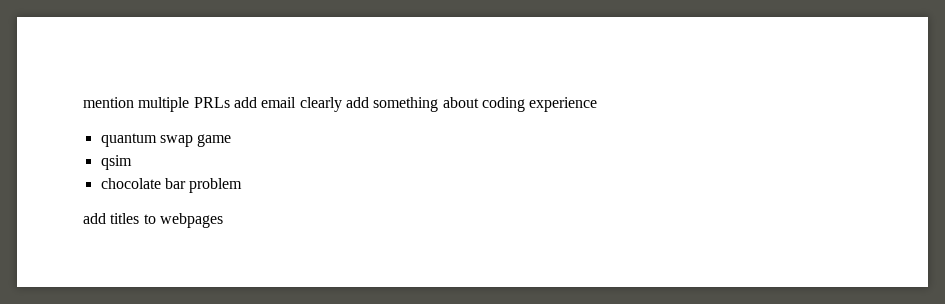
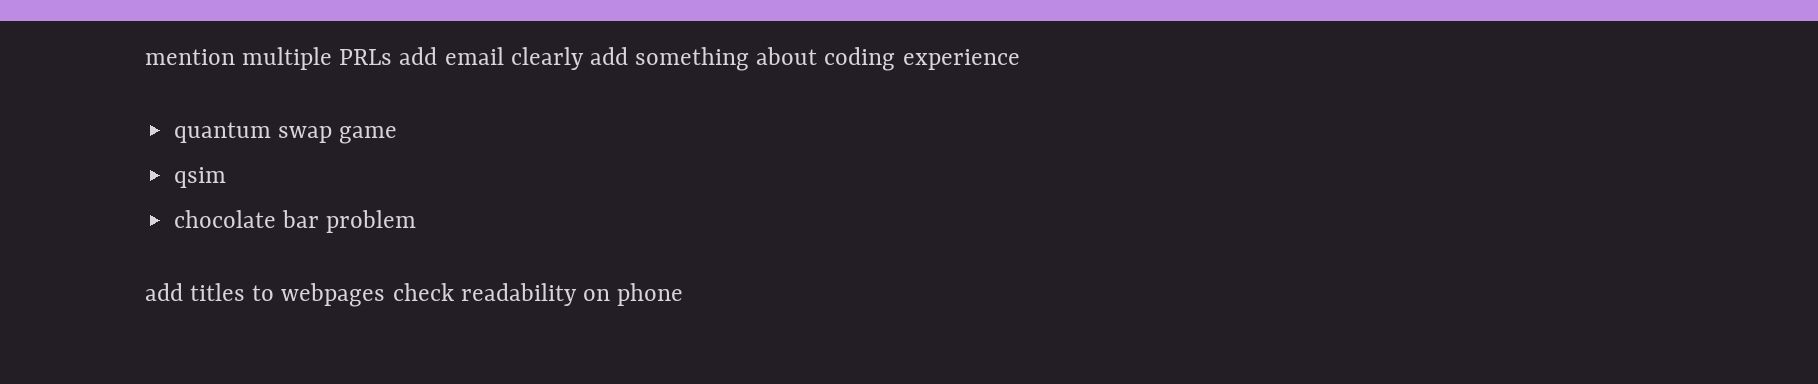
(223, 220) none -> [392,283,684,306] check readability on phone

